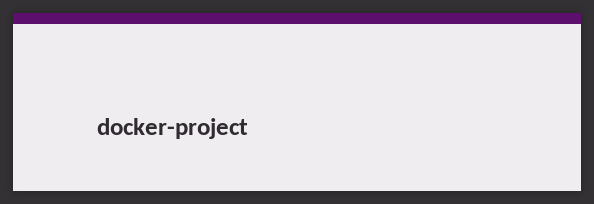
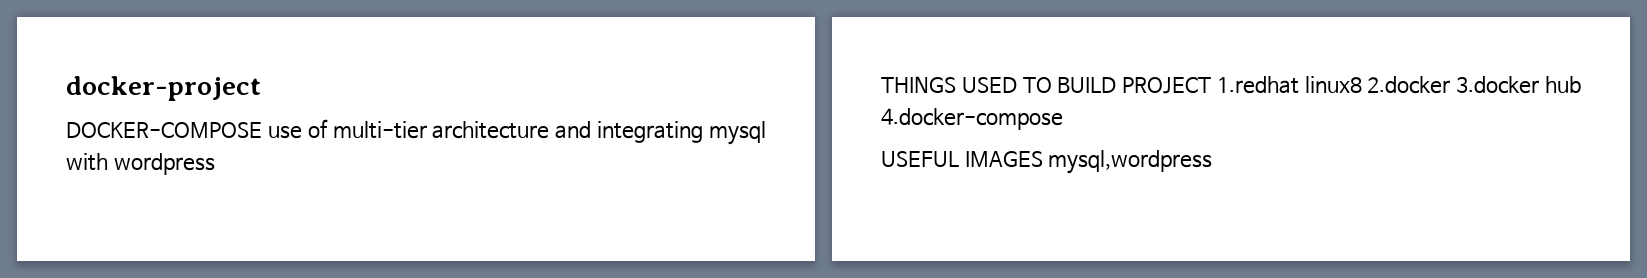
(248, 128) none -> [66,119,766,145] [66,153,215,175] [881,76,1581,94] [881,108,1063,130] [881,150,1213,174] // DOCKER-COMPOSE use of multi-tier architecture and integrating mysql with wordpress // THINGS USED TO BUILD PROJECT 1.redhat linux8 2.docker 3.docker hub 4.docker-compose // USEFUL IMAGES mysql,wordpress

